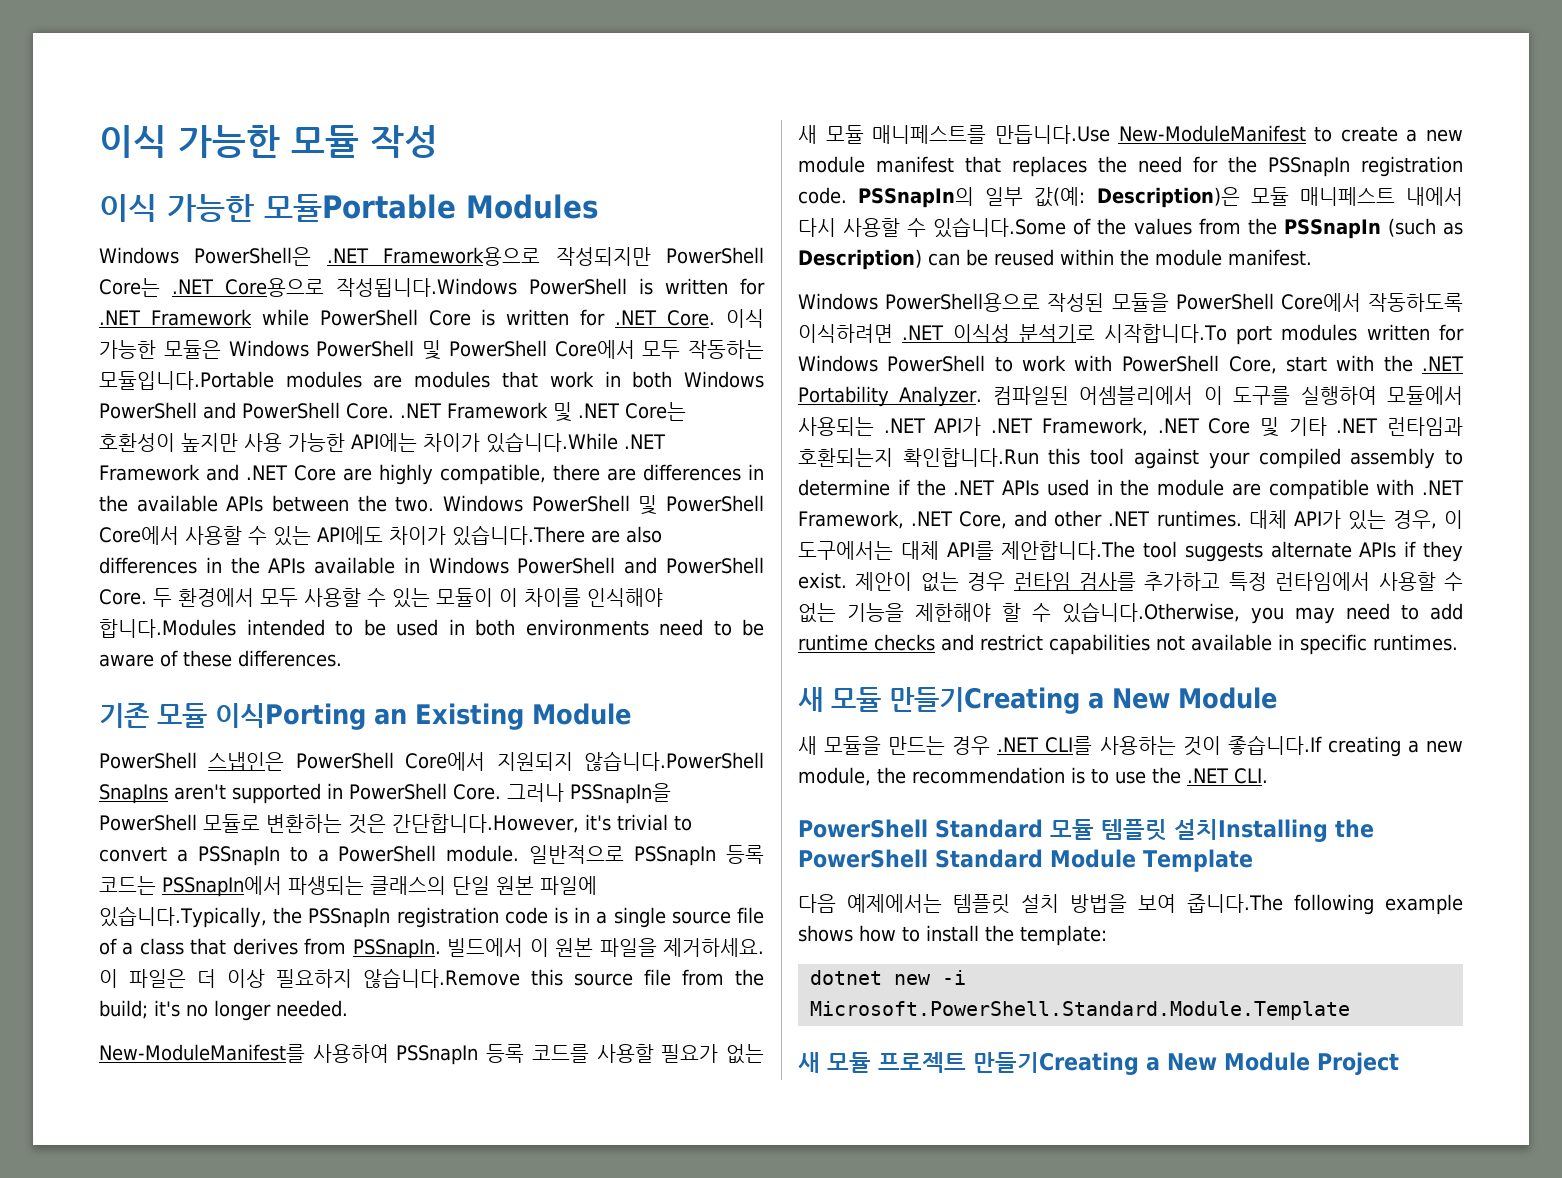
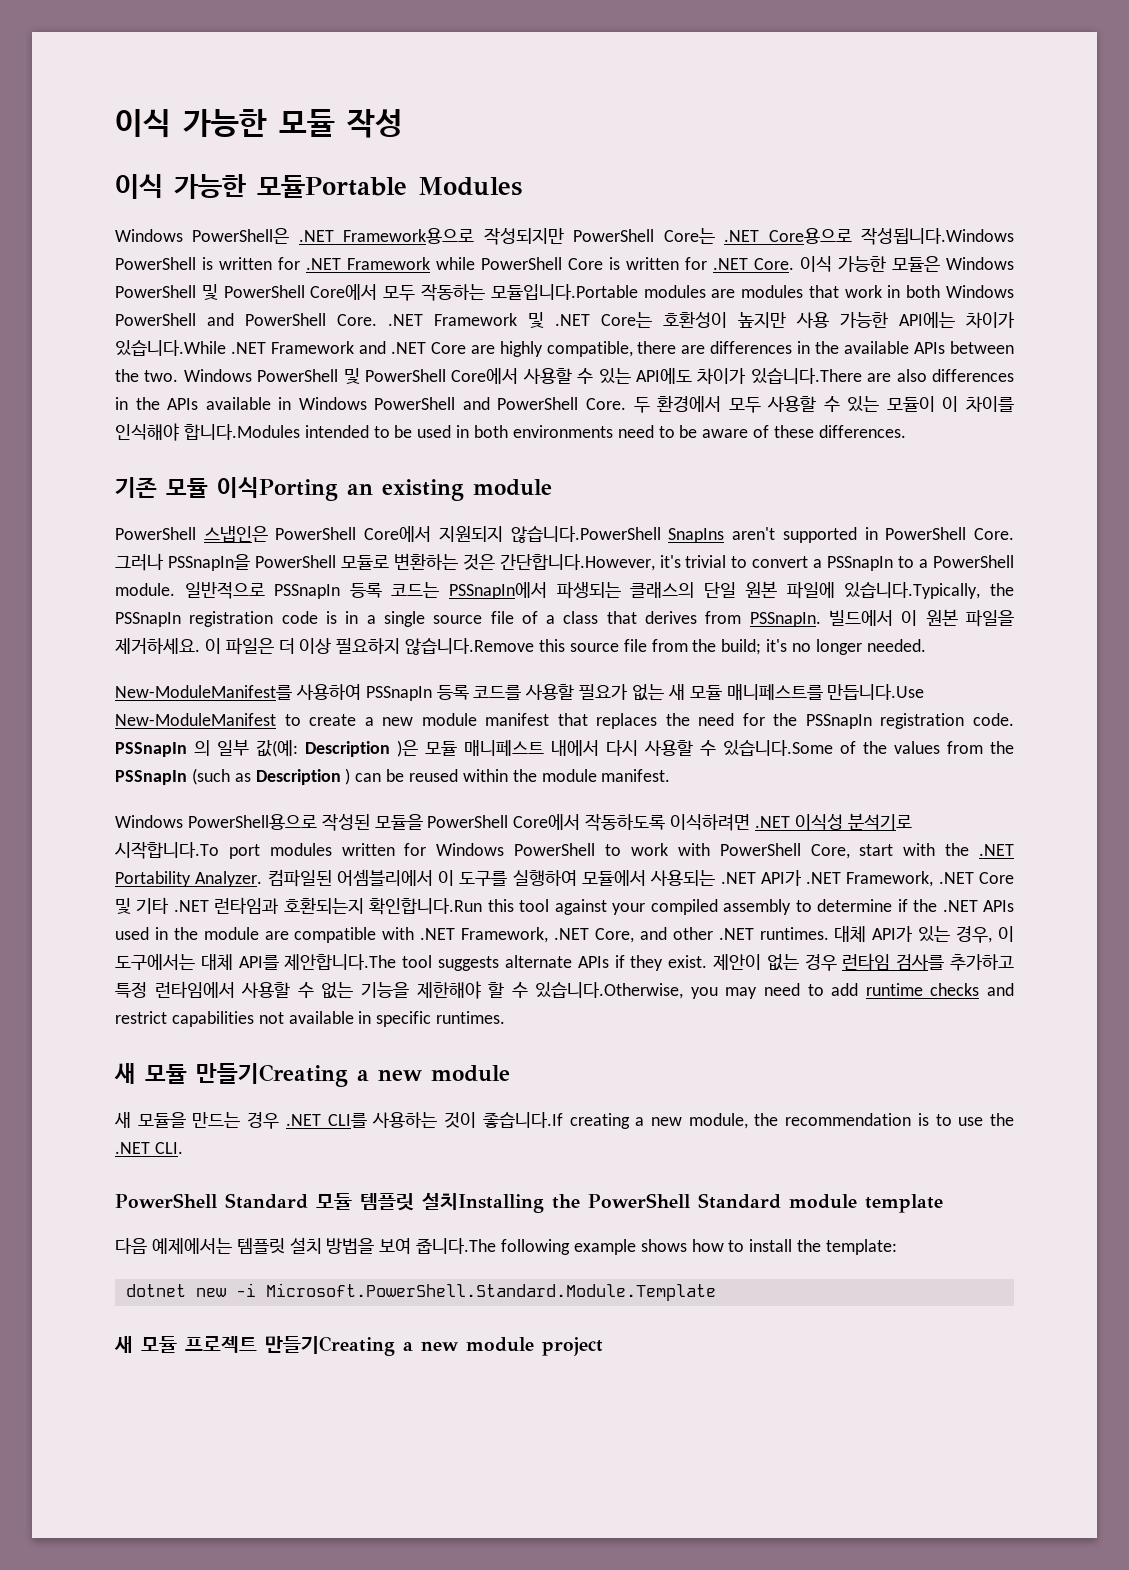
[415,703,631,730] Existing Module -> [381,479,552,501] existing module
[858,187,1240,208] PSSnapIn의 일부 값(예: Description)은 -> [115,740,418,757] PSSnapIn 의 일부 값(예: Description )은
[798,249,922,270] Description) -> [255,768,351,785] Description )
[1112,687,1277,709] New Module -> [378,1065,510,1082] new module
[1050,849,1253,872] Module Template -> [789,1194,943,1213] module template
[1167,1052,1399,1075] New Module Project -> [421,1337,603,1356] new module project

